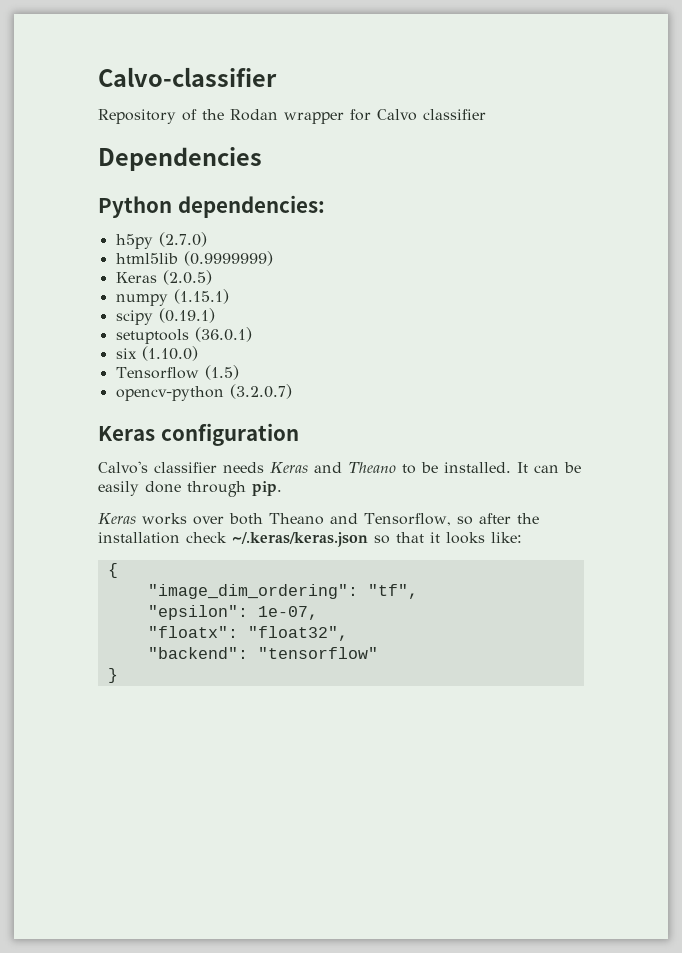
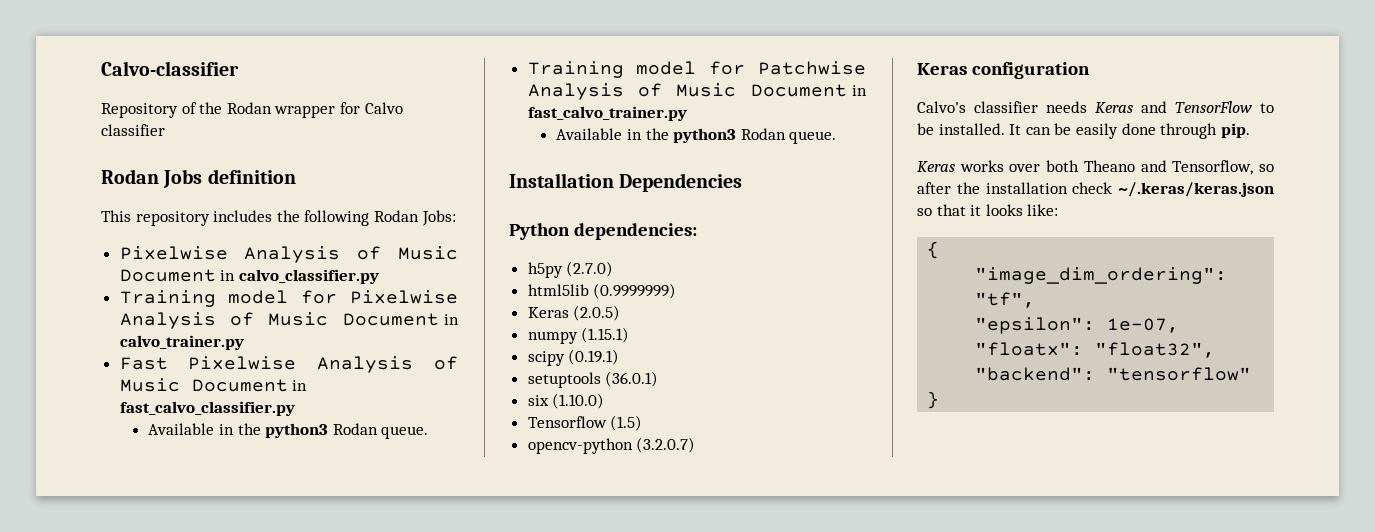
(486, 114) none -> [101,169,296,188] [101,210,456,226] [119,246,458,263] [119,269,379,284] [119,290,458,307] [119,312,459,329] [119,335,244,350] [119,356,458,373] [119,378,308,392] [119,401,295,416] [148,423,429,439] [527,61,866,78] [527,83,867,100] [527,106,687,121] [556,128,837,144] [509,173,614,188] Rodan Jobs definition // This repository includes the following Rodan Jobs: // Pixelwise Analysis of Music Document in calvo_classifier.py // Training model for Pixelwise Analysis of Music Document in calvo_trainer.py // Fast Pixelwise Analysis of Music Document in fast_calvo_classifier.py // Available in the python3 Rodan queue. // Training model for Patchwise Analysis of Music Document in fast_calvo_trainer.py // Available in the python3 Rodan queue. // Installation
[348,462,396,473] Theano -> [1175,101,1252,113] TensorFlow

